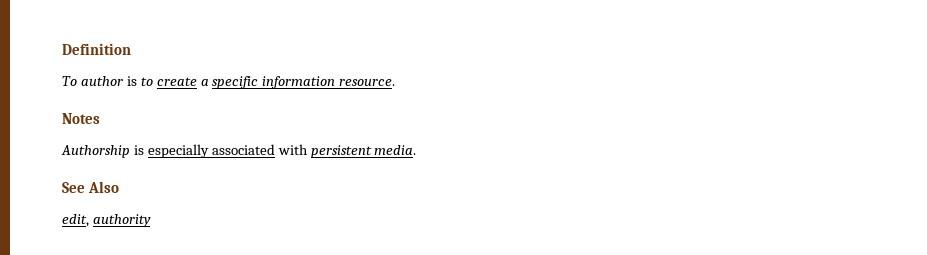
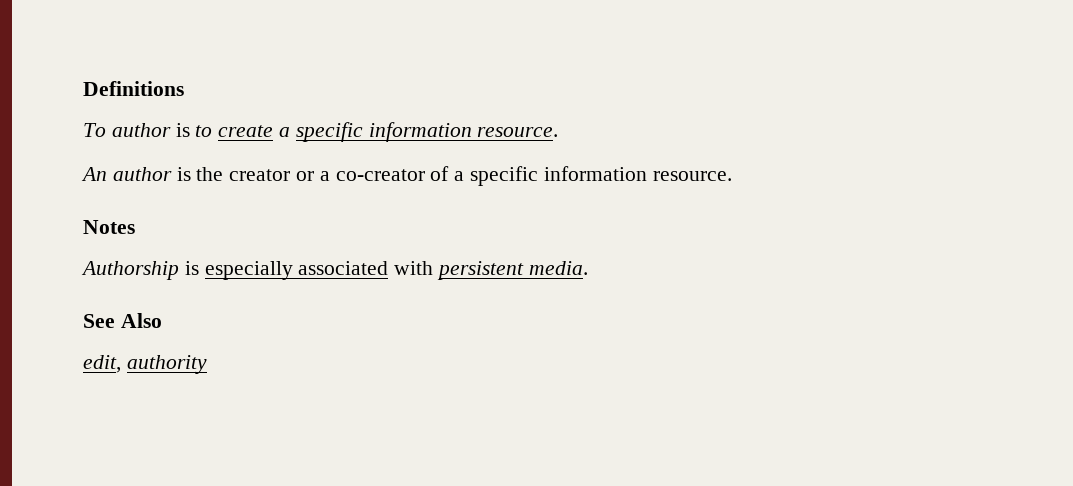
[62,43,131,55] Definition -> [83,81,184,96] Definitions
(396, 82) none -> [81,166,732,186] // An author is the creator or a co-creator of a specific information resource.

